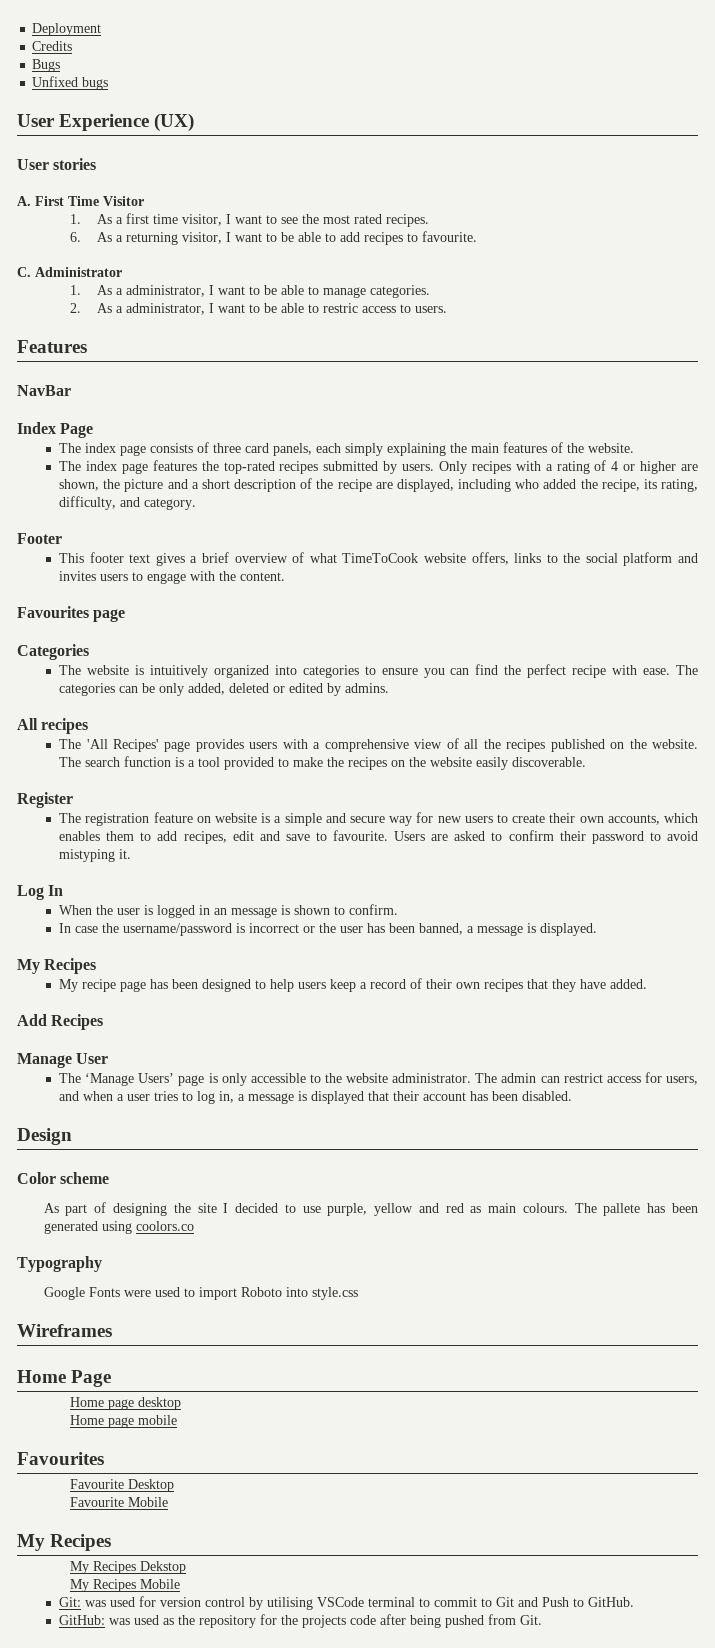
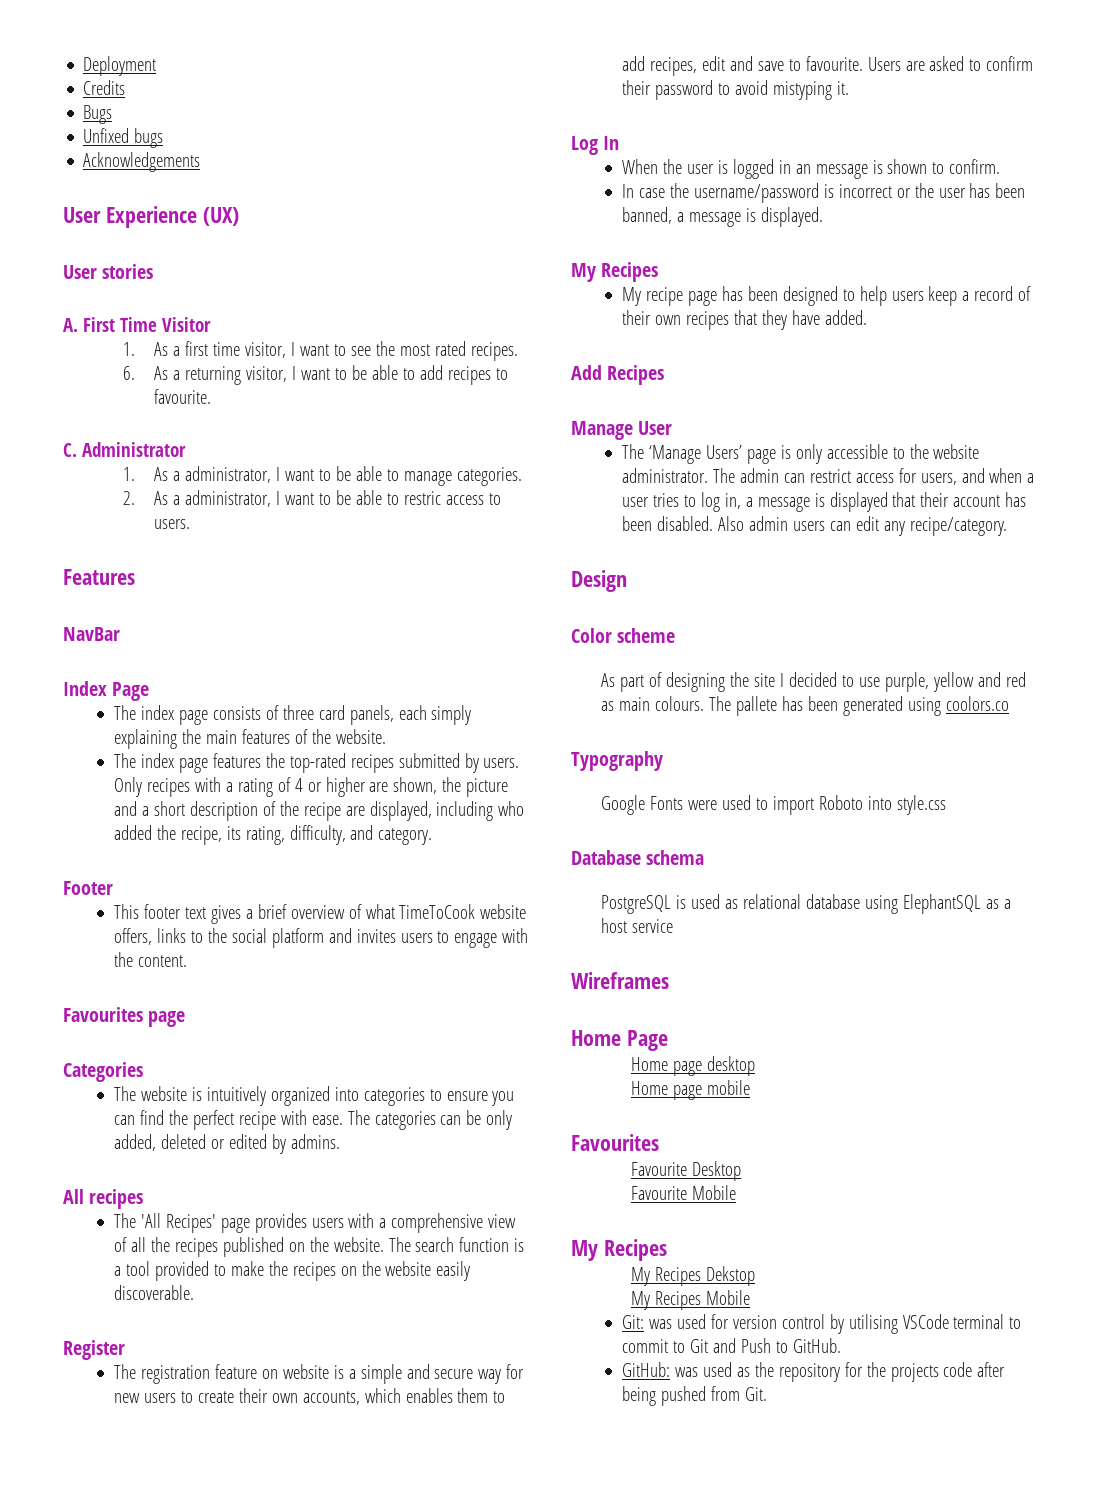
(109, 83) none -> [83,152,201,172] // Acknowledgements
(573, 1096) none -> [717,516,1008,536] Also admin users can edit any recipe/category.
(358, 1293) none -> [571,850,705,865] [601,894,1012,914] [601,918,674,933] // Database schema // PostgreSQL is used as relational database using ElephantSQL as a host service

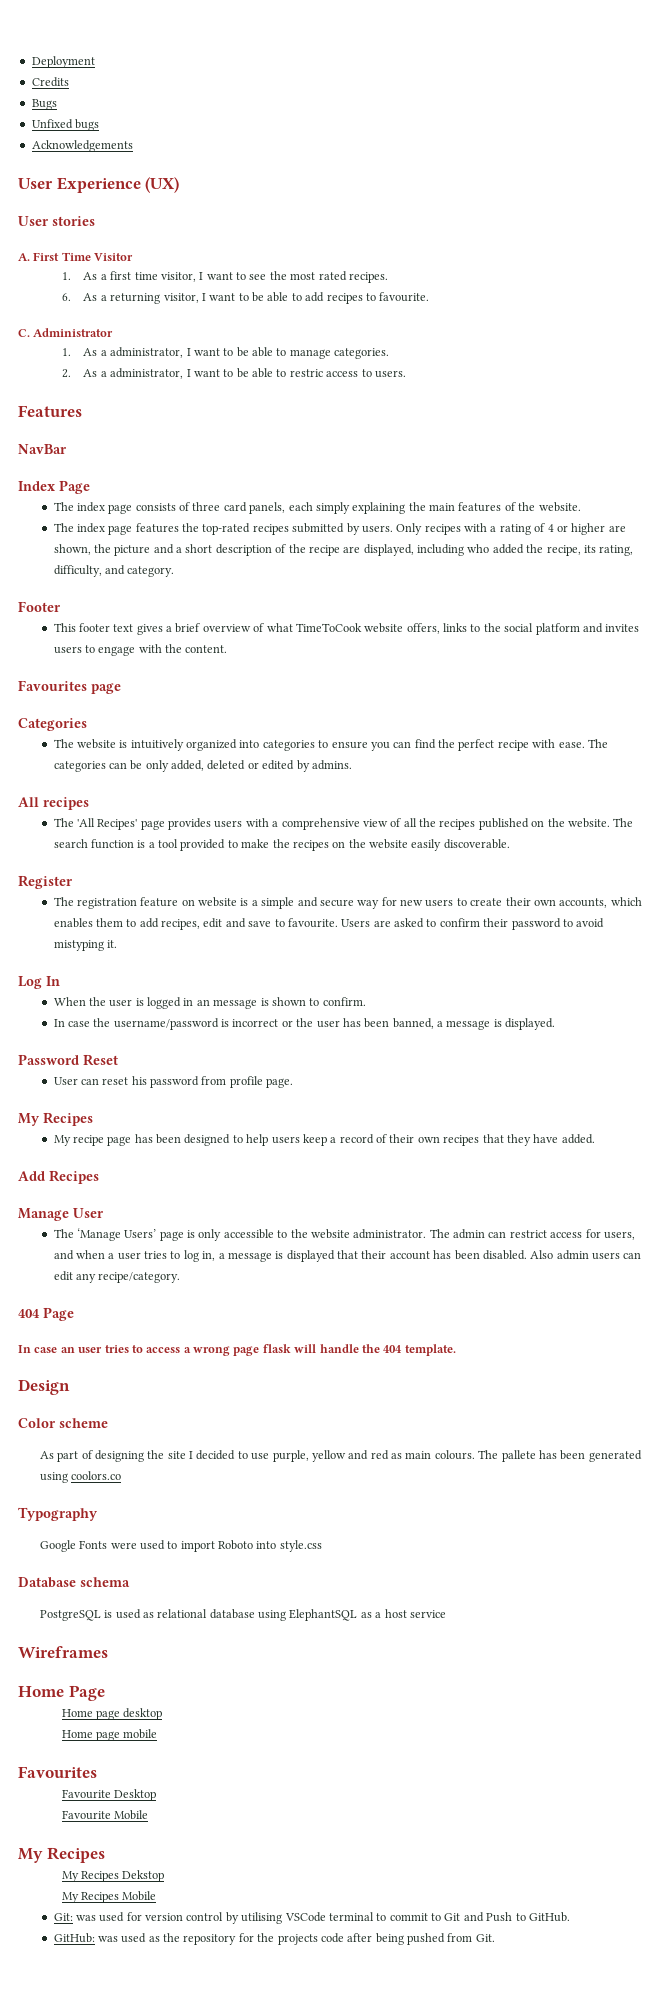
(823, 217) none -> [18,1054,118,1066] [53,1076,294,1088] // Password Reset // User can reset his password from profile page.
(1008, 526) none -> [18,1307,74,1321] [18,1344,456,1356] // 404 Page // In case an user tries to access a wrong page flask will handle the 404 template.

